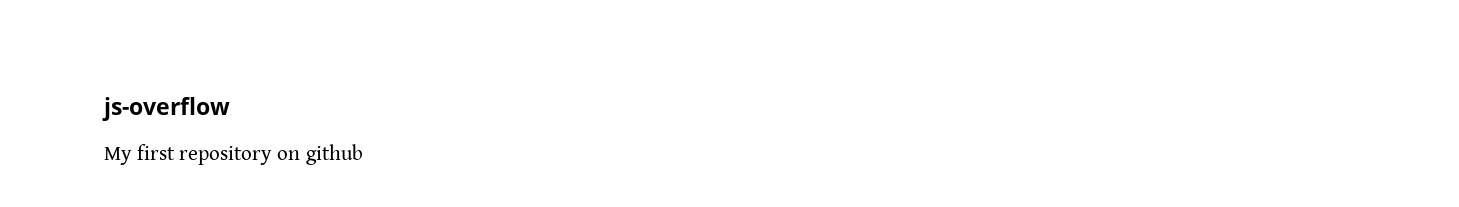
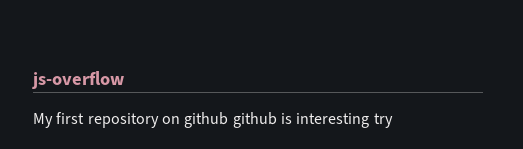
(363, 154) none -> [232,112,393,128] github is interesting try

